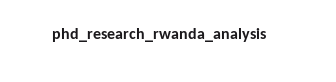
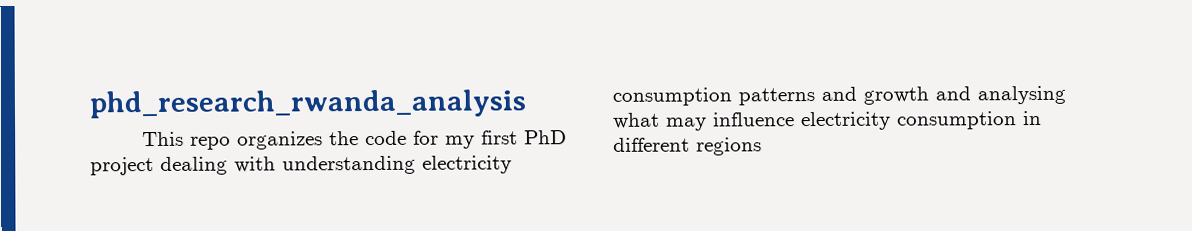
(266, 35) none -> [141,130,567,150] [90,155,512,176] [612,85,1066,106] [612,110,1042,131] [613,137,762,156] // This repo organizes the code for my first PhD project dealing with understanding electricity consumption patterns and growth and analysing what may influence electricity consumption in different regions

